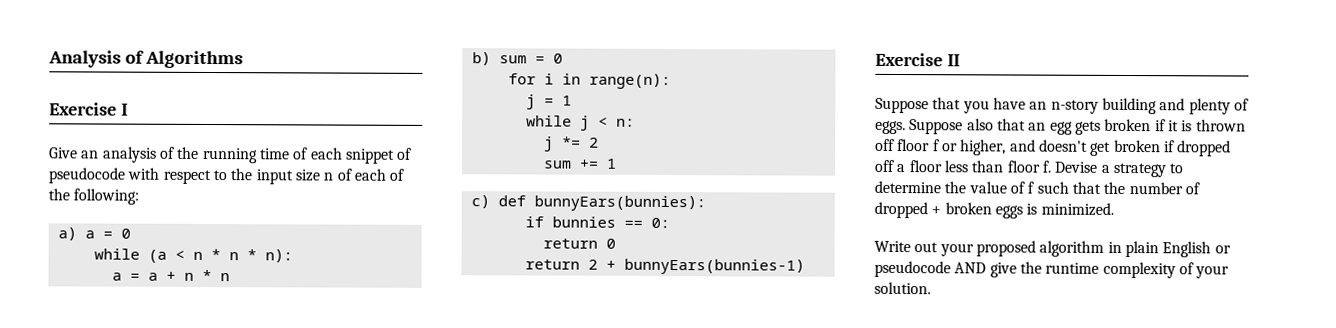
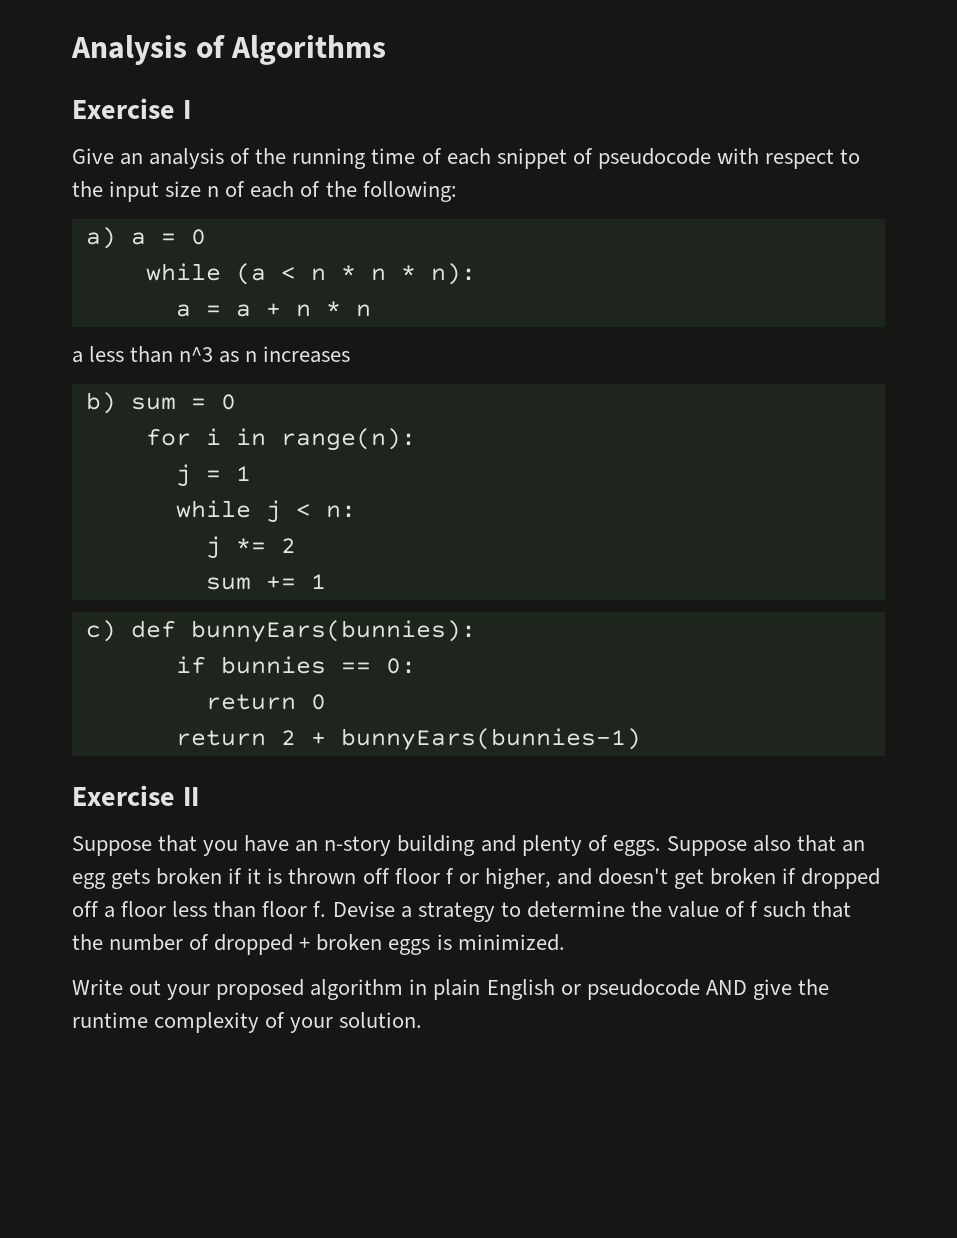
(230, 277) none -> [72,346,351,363] // a less than n^3 as n increases

